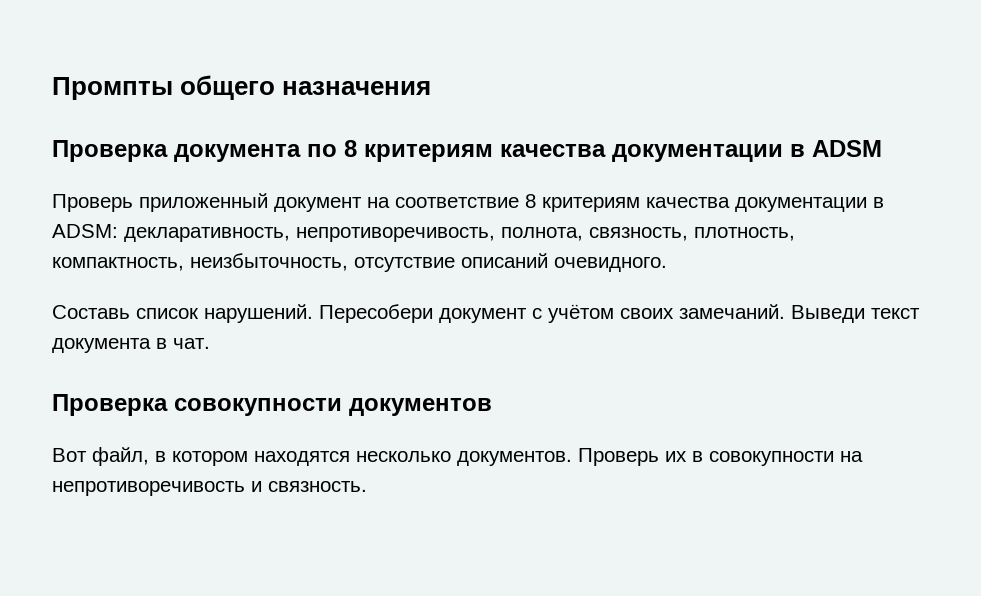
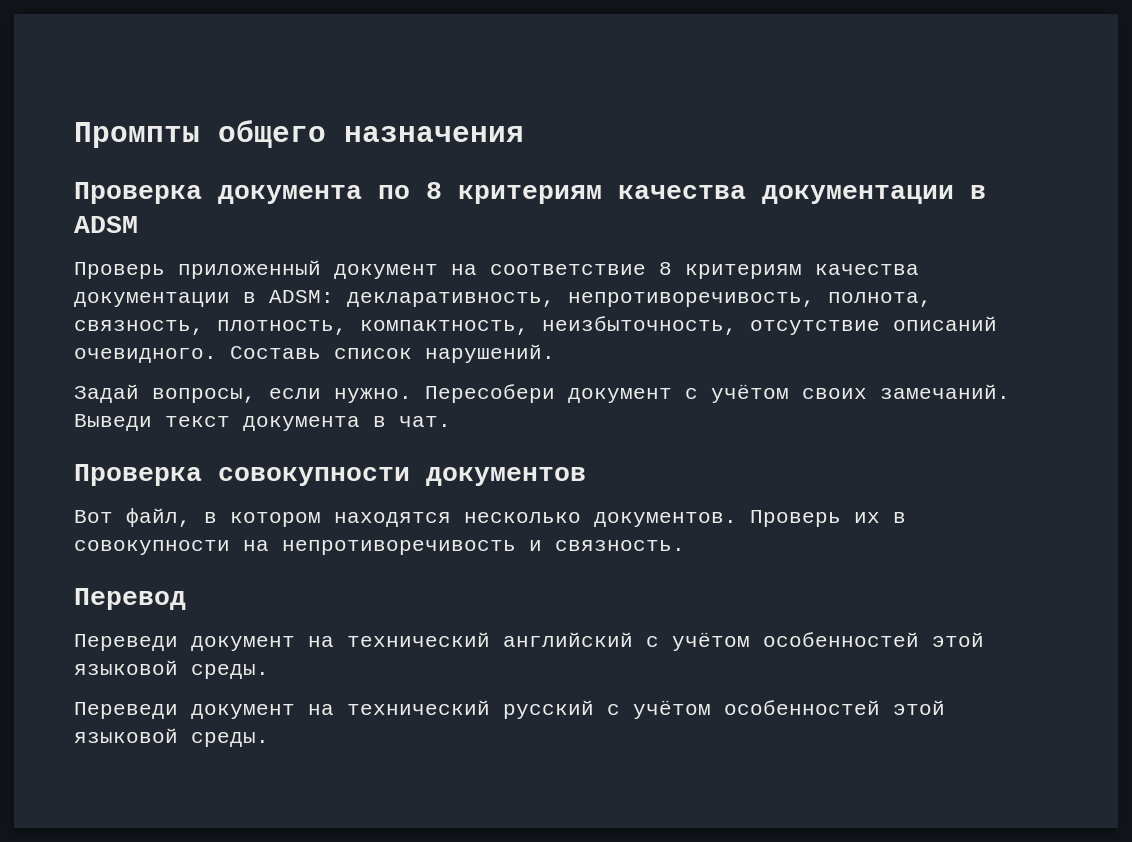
(667, 264) // -> (217, 355) none
(313, 313) none -> [74,384,412,403] // Задай вопросы, если нужно.
(367, 486) none -> [74,588,186,610] [74,632,984,651] [74,660,269,679] [74,700,945,719] [74,728,269,747] // Перевод // Переведи документ на технический английский с учётом особенностей этой языковой среды. // Переведи документ на технический русский с учётом особенностей этой языковой среды.

